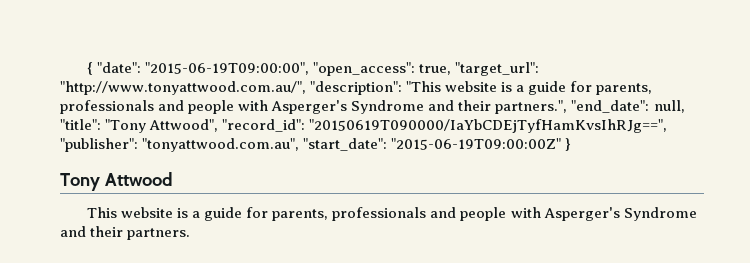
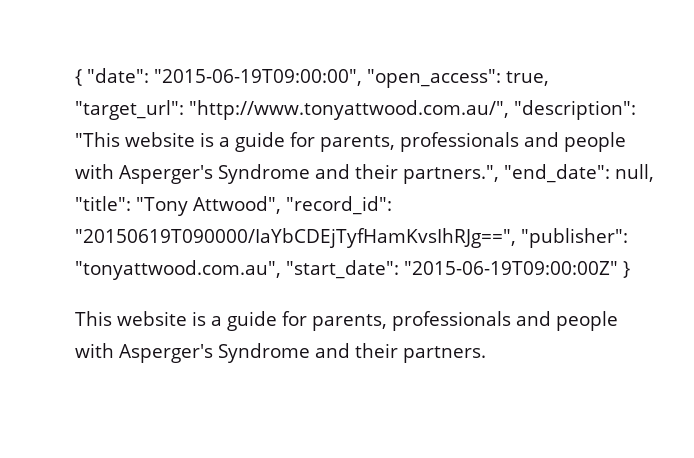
[60,172,173,191] // Tony Attwood -> (630, 269) none

